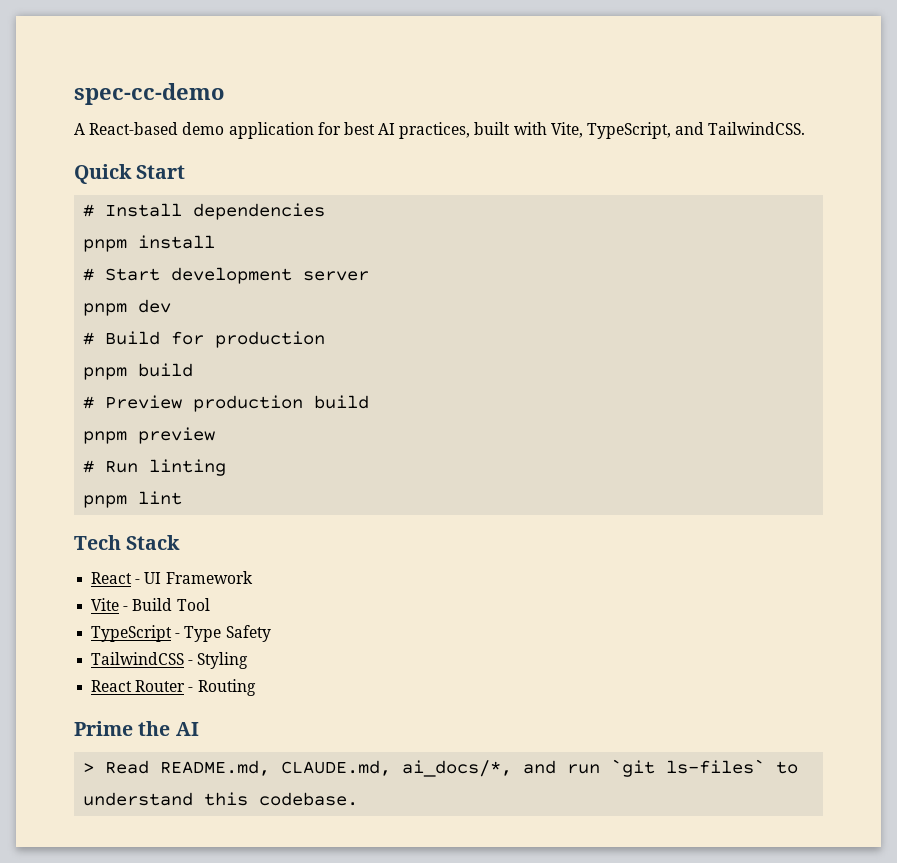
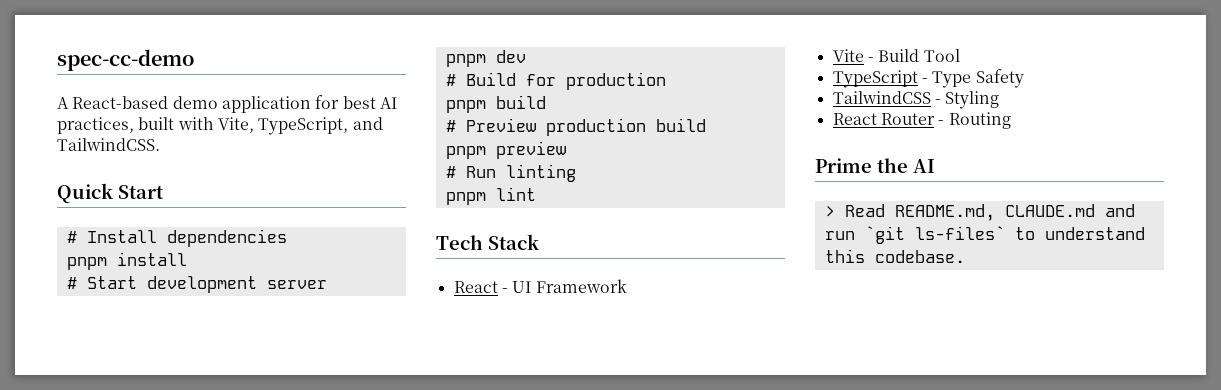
[281,760,513,777] CLAUDE.md, ai_docs/*, -> [1004,204,1095,217] CLAUDE.md

